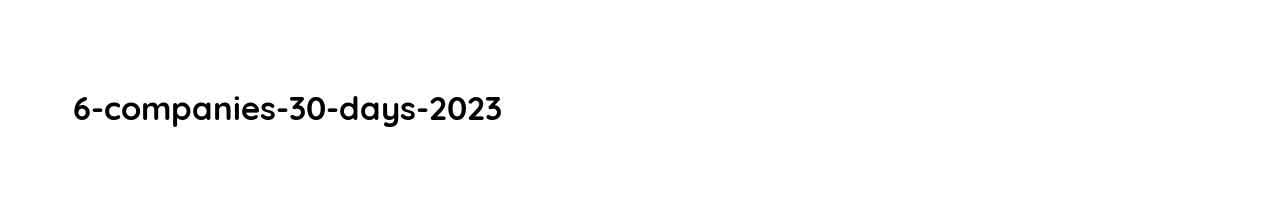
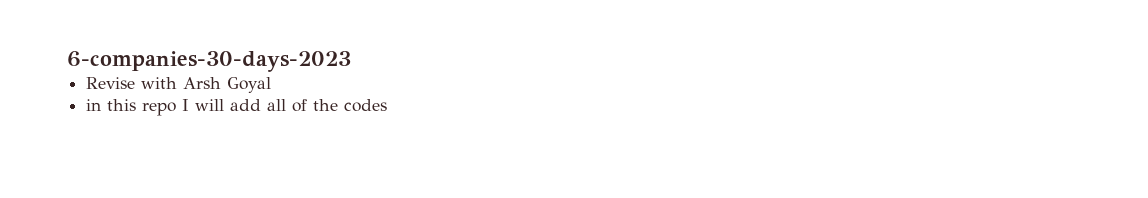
(502, 111) none -> [86,77,272,93] [86,99,388,116] // Revise with Arsh Goyal // in this repo I will add all of the codes

